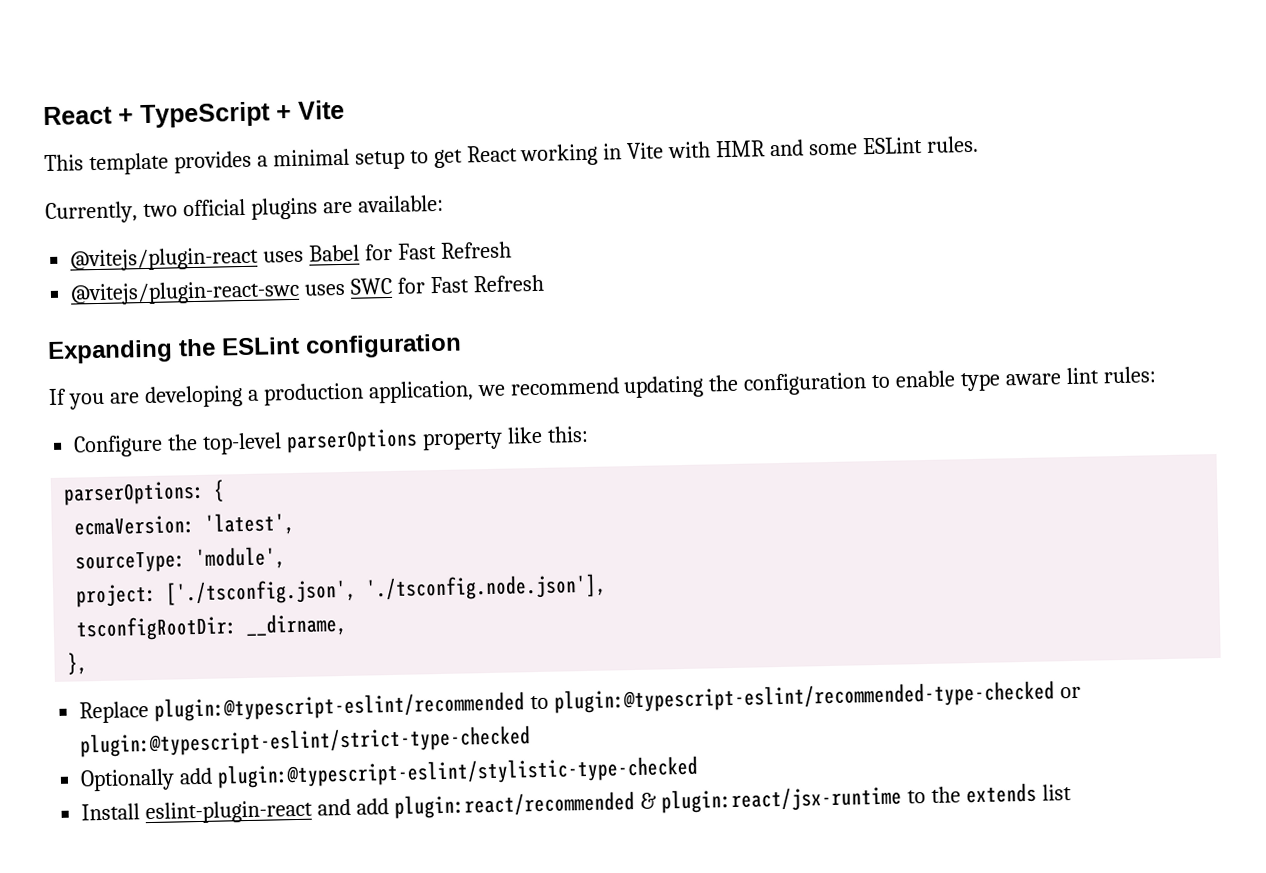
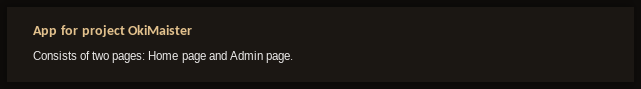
[43,99,345,129] [44,135,979,176] [45,194,444,225] [70,241,512,272] [70,274,544,306] [47,333,462,365] [48,366,1156,410] [73,425,589,458] [63,479,226,506] [74,511,296,536] [75,546,287,574] [75,573,608,608] [76,612,349,642] [67,652,89,675] [79,680,1081,724] [80,725,532,758] [80,755,700,792] [81,782,1072,825] React + TypeScript + Vite // This template provides a minimal setup to get React working in Vite with HMR and some ESLint rules. // Currently, two official plugins are available: // @vitejs/plugin-react uses Babel for Fast Refresh // @vitejs/plugin-react-swc uses SWC for Fast Refresh // Expanding the ESLint configuration // If you are developing a production application, we recommend updating the configuration to enable type aware lint rules: // Configure the top-level parserOptions property like this: // parserOptions: { // ecmaVersion: 'latest', // sourceType: 'module', // project: ['./tsconfig.json', './tsconfig.node.json'], // tsconfigRootDir: __dirname, // }, // Replace plugin:@typescript-eslint/recommended to plugin:@typescript-eslint/recommended-type-checked or plugin:@typescript-eslint/strict-type-checked // Optionally add plugin:@typescript-eslint/stylistic-type-checked // Install eslint-plugin-react and add plugin:react/recommended & plugin:react/jsx-runtime to the extends list -> [33,25,193,37] [33,51,293,63] App for project OkiMaister // Consists of two pages: Home page and Admin page.

